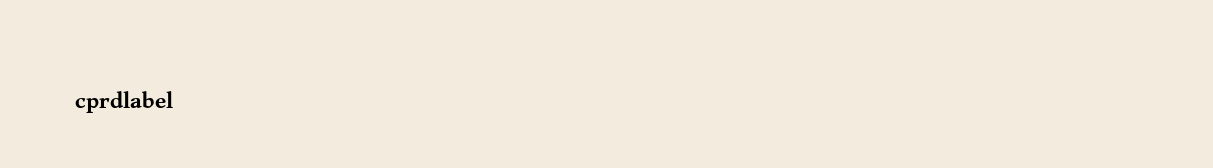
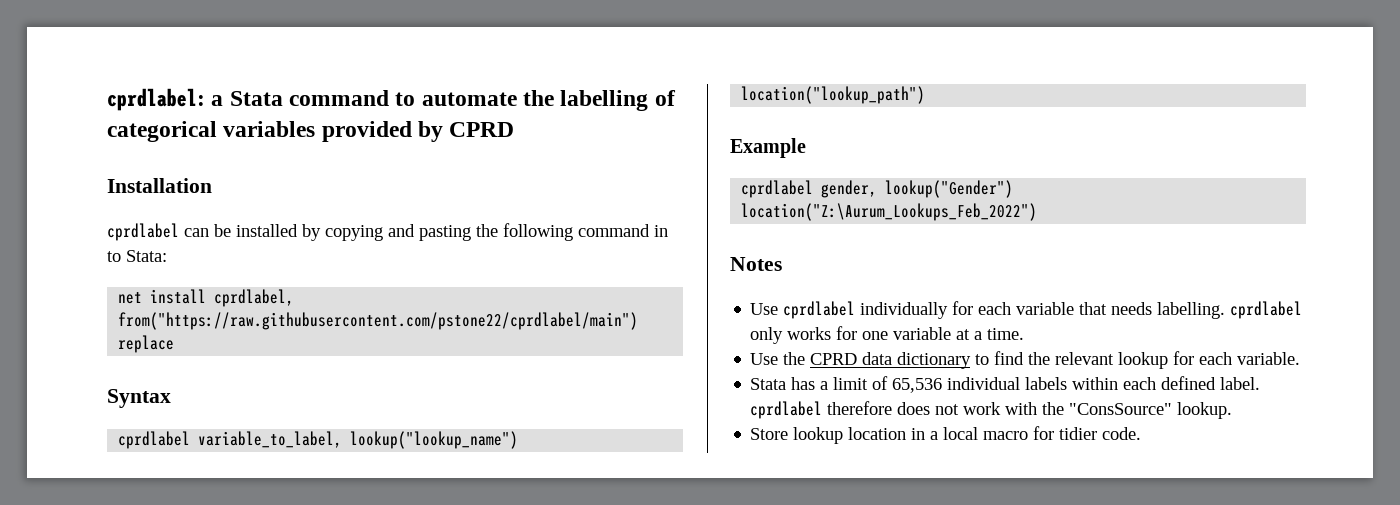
[75,91,173,113] cprdlabel -> [107,88,676,111] [107,121,515,142] [107,178,212,193] [107,223,668,241] [107,250,167,262] [118,289,295,307] [118,312,639,330] [118,335,175,353] [107,389,171,408] [118,431,519,449] [741,86,926,104] [730,138,806,158] [741,180,1014,198] [741,203,1038,221] [730,257,782,271] [750,301,1303,319] [750,326,1025,344] [750,351,1301,369] [750,376,1261,393] [750,401,1233,419] [750,426,1142,444] cprdlabel: a Stata command to automate the labelling of categorical variables provided by CPRD // Installation // cprdlabel can be installed by copying and pasting the following command in to Stata: // net install cprdlabel, from("https://raw.githubusercontent.com/pstone22/cprdlabel/main") replace // Syntax // cprdlabel variable_to_label, lookup("lookup_name") location("lookup_path") // Example // cprdlabel gender, lookup("Gender") location("Z:\Aurum_Lookups_Feb_2022") // Notes // Use cprdlabel individually for each variable that needs labelling. cprdlabel only works for one variable at a time. // Use the CPRD data dictionary to find the relevant lookup for each variable. // Stata has a limit of 65,536 individual labels within each defined label. cprdlabel therefore does not work with the "ConsSource" lookup. // Store lookup location in a local macro for tidier code.

